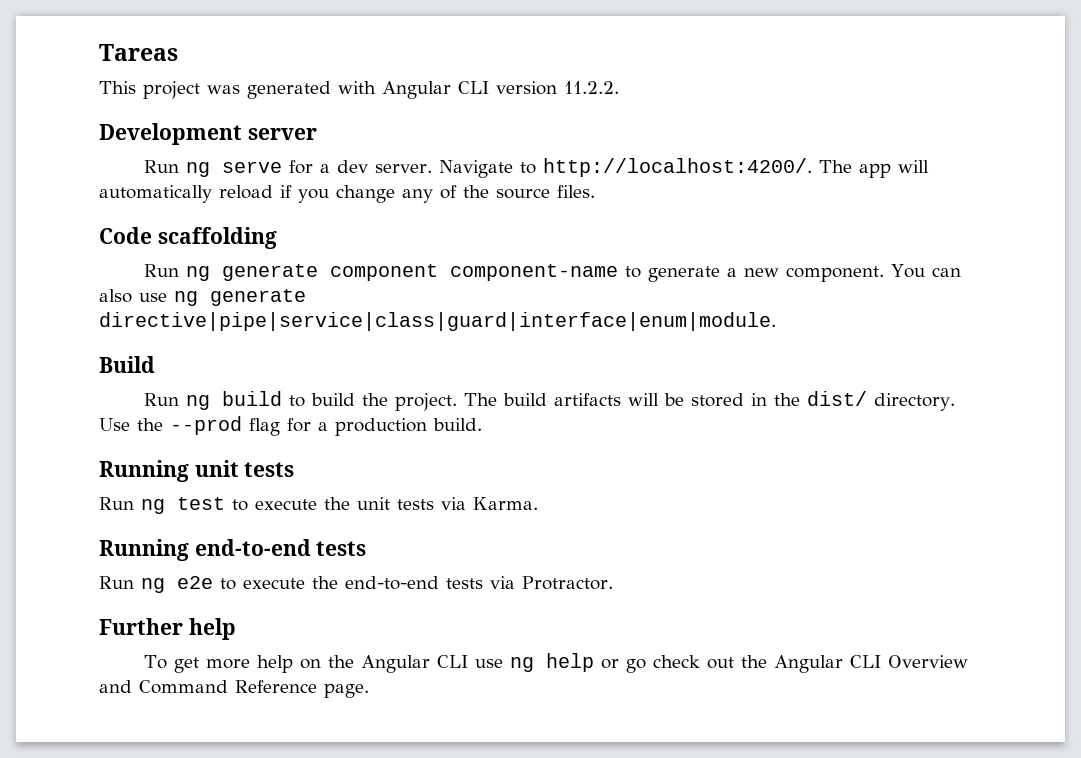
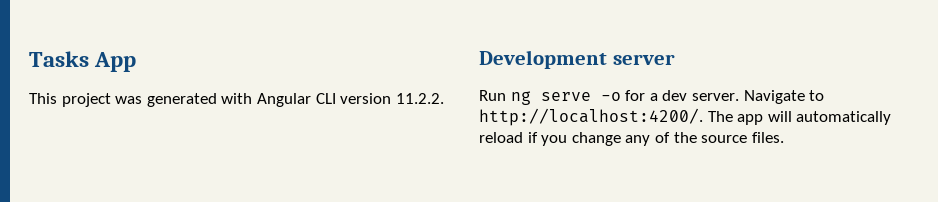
[99,44,178,61] Tareas -> [29,51,137,72] Tasks App
(282, 167) none -> [600,92,621,101] -o
[99,227,277,249] [143,264,961,282] [99,289,306,306] [99,312,776,331] [99,356,155,373] [143,391,955,411] [99,416,482,436] [99,460,295,482] [99,497,538,514] [99,539,367,561] [99,576,613,593] [99,618,236,640] [143,653,968,673] [99,680,369,698] // Code scaffolding // Run ng generate component component-name to generate a new component. You can also use ng generate directive|pipe|service|class|guard|interface|enum|module. // Build // Run ng build to build the project. The build artifacts will be stored in the dist/ directory. Use the --prod flag for a production build. // Running unit tests // Run ng test to execute the unit tests via Karma. // Running end-to-end tests // Run ng e2e to execute the end-to-end tests via Protractor. // Further help // To get more help on the Angular CLI use ng help or go check out the Angular CLI Overview and Command Reference page. -> (784, 137) none

